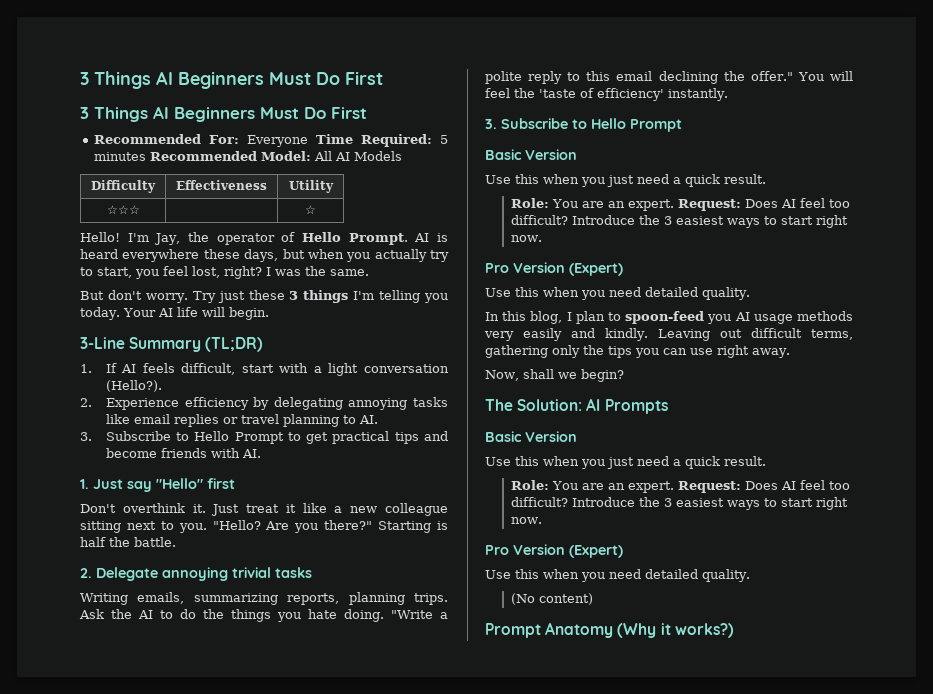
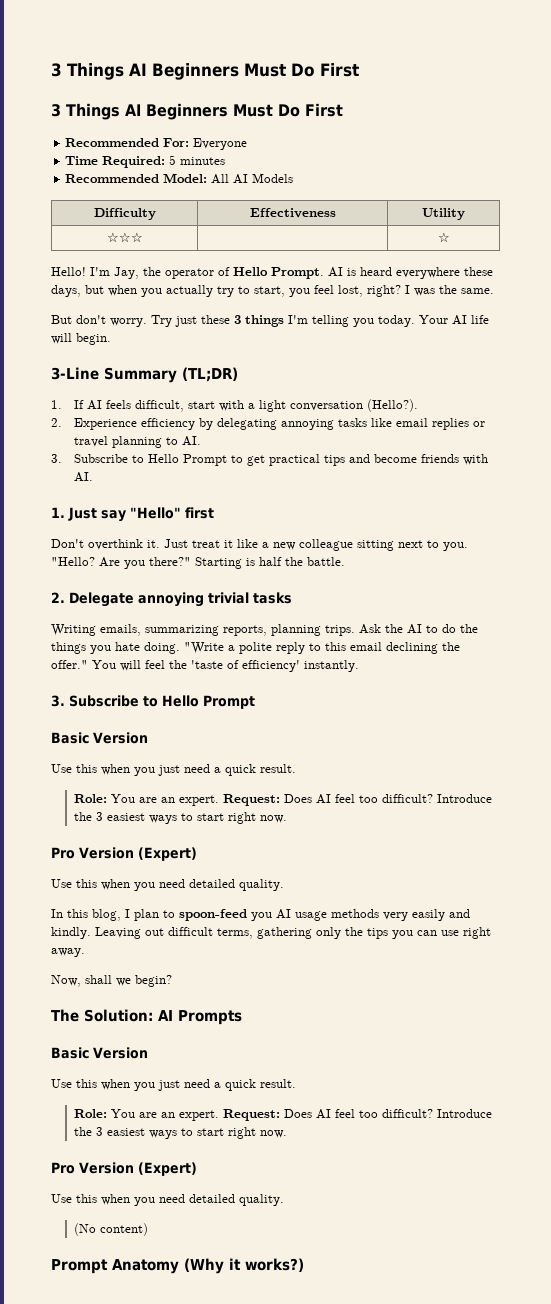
(309, 141) none -> (248, 144) //
(147, 156) none -> (226, 161) //

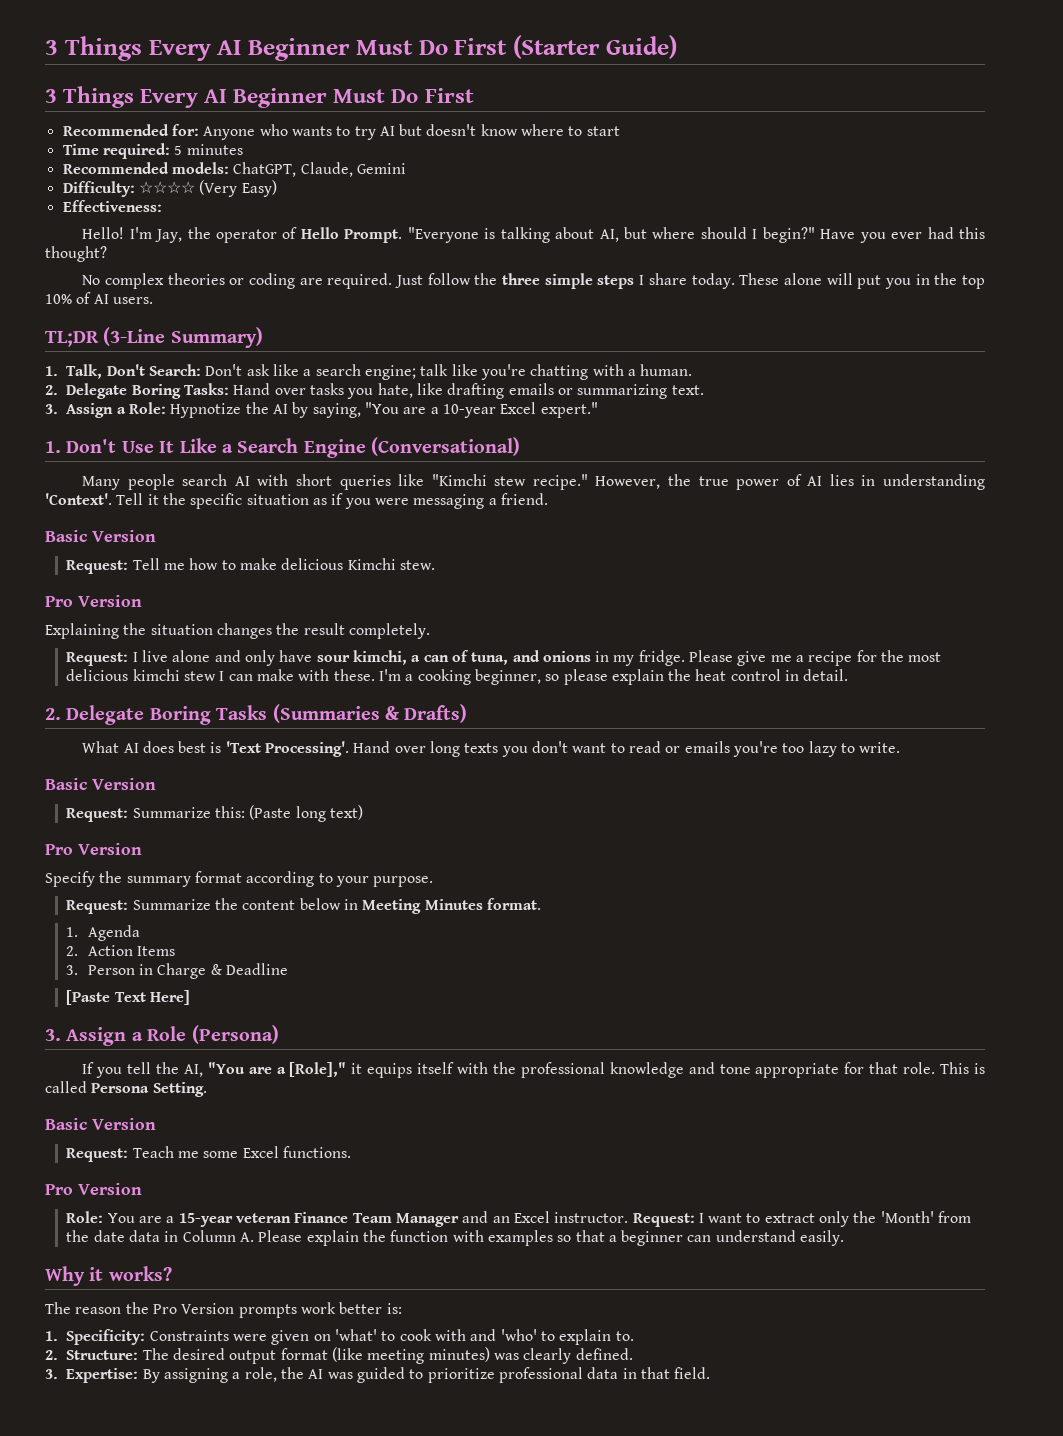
[51,63,359,80] [51,103,228,120] 3 Things AI Beginners Must Do First // 3 Things AI Beginners -> [45,35,677,61] [45,86,328,108] 3 Things Every AI Beginner Must Do First (Starter Guide) // 3 Things Every AI Beginner
[163,138,248,150] For: Everyone -> [171,124,620,140] for: Anyone who wants to try AI but doesn't know where to start
[102,156,166,168] Required: -> [102,143,170,159] required:
[163,173,294,184] [93,208,156,220] [249,208,336,218] [422,208,465,220] [106,232,143,243] [437,232,450,243] Model: All AI Models // Difficulty | Effectiveness | Utility // ☆☆☆ | | ☆ -> [171,162,406,177] [62,180,277,197] [62,200,162,212] models: ChatGPT, Claude, Gemini // Difficulty: ☆☆☆☆ (Very Easy) // Effectiveness:
[328,267,493,279] [51,285,494,297] [51,315,489,327] [51,333,111,345] [51,367,238,383] [51,399,418,412] [51,418,485,430] [73,436,201,448] [51,454,488,466] [73,472,93,482] [51,507,214,522] [51,539,468,551] [51,557,345,569] [51,592,292,607] [51,624,478,636] [51,642,460,654] [51,660,359,672] [51,695,255,709] [51,732,148,744] [51,764,296,776] [73,794,492,806] [73,812,287,824] [51,847,197,861] [51,879,284,891] [51,909,470,921] [51,927,491,939] [51,948,85,957] [51,975,172,987] [51,1009,242,1025] [51,1047,148,1059] [51,1079,296,1091] [73,1109,492,1121] [73,1127,287,1139] [51,1162,197,1176] [51,1194,284,1206] [73,1223,148,1236] [51,1258,304,1274] AI is heard everywhere these days, but when you actually try to start, you feel lost, right? I was the same. // But don't worry. Try just these 3 things I'm telling you today. Your AI life will begin. // 3-Line Summary (TL;DR) // 1. If AI feels difficult, start with a light conversation (Hello?). // 2. Experience efficiency by delegating annoying tasks like email replies or travel planning to AI. // 3. Subscribe to Hello Prompt to get practical tips and become friends with AI. // 1. Just say "Hello" first // Don't overthink it. Just treat it like a new colleague sitting next to you. "Hello? Are you there?" Starting is half the battle. // 2. Delegate annoying trivial tasks // Writing emails, summarizing reports, planning trips. Ask the AI to do the things you hate doing. "Write a polite reply to this email declining the offer." You will feel the 'taste of efficiency' instantly. // 3. Subscribe to Hello Prompt // Basic Version // Use this when you just need a quick result. // Role: You are an expert. Request: Does AI feel too difficult? Introduce the 3 easiest ways to start right now. // Pro Version (Expert) // Use this when you need detailed quality. // In this blog, I plan to spoon-feed you AI usage methods very easily and kindly. Leaving out difficult terms, gathering only the tips you can use right away. // Now, shall we begin? // The Solution: AI Prompts // Basic Version // Use this when you just need a quick result. // Role: You are an expert. Request: Does AI feel too difficult? Introduce the 3 easiest ways to start right now. // Pro Version (Expert) // Use this when you need detailed quality. // (No content) // Prompt Anatomy (Why it works?) -> [407,227,986,243] [45,246,107,262] [82,273,985,289] [45,292,153,304] [45,327,263,348] [45,364,693,380] [45,383,704,399] [45,402,598,418] [45,437,521,458] [82,474,985,490] [45,493,548,509] [45,530,156,542] [66,558,435,574] [45,595,142,607] [45,623,430,639] [66,650,942,666] [66,669,849,685] [45,704,468,725] [82,741,901,757] [45,778,156,790] [66,805,363,822] [45,843,142,855] [45,871,434,887] [66,898,541,914] [66,925,140,941] [66,945,176,956] [66,963,288,979] [66,990,190,1005] [45,1025,279,1046] [82,1062,986,1078] [45,1081,207,1097] [45,1118,156,1130] [66,1146,351,1162] [45,1183,142,1195] [66,1211,972,1227] [66,1230,845,1246] [45,1266,172,1286] [45,1302,402,1318] [45,1329,634,1345] [45,1347,633,1364] [45,1367,711,1383] "Everyone is talking about AI, but where should I begin?" Have you ever had this thought? // No complex theories or coding are required. Just follow the three simple steps I share today. These alone will put you in the top 10% of AI users. // TL;DR (3-Line Summary) // 1. Talk, Don't Search: Don't ask like a search engine; talk like you're chatting with a human. // 2. Delegate Boring Tasks: Hand over tasks you hate, like drafting emails or summarizing text. // 3. Assign a Role: Hypnotize the AI by saying, "You are a 10-year Excel expert." // 1. Don't Use It Like a Search Engine (Conversational) // Many people search AI with short queries like "Kimchi stew recipe." However, the true power of AI lies in understanding 'Context'. Tell it the specific situation as if you were messaging a friend. // Basic Version // Request: Tell me how to make delicious Kimchi stew. // Pro Version // Explaining the situation changes the result completely. // Request: I live alone and only have sour kimchi, a can of tuna, and onions in my fridge. Please give me a recipe for the most delicious kimchi stew I can make with these. I'm a cooking beginner, so please explain the heat control in detail. // 2. Delegate Boring Tasks (Summaries & Drafts) // What AI does best is 'Text Processing'. Hand over long texts you don't want to read or emails you're too lazy to write. // Basic Version // Request: Summarize this: (Paste long text) // Pro Version // Specify the summary format according to your purpose. // Request: Summarize the content below in Meeting Minutes format. // 1. Agenda // 2. Action Items // 3. Person in Charge & Deadline // [Paste Text Here] // 3. Assign a Role (Persona) // If you tell the AI, "You are a [Role]," it equips itself with the professional knowledge and tone appropriate for that role. This is called Persona Setting. // Basic Version // Request: Teach me some Excel functions. // Pro Version // Role: You are a 15-year veteran Finance Team Manager and an Excel instructor. Request: I want to extract only the 'Month' from the date data in Column A. Please explain the function with examples so that a beginner can understand easily. // Why it works? // The reason the Pro Version prompts work better is: // 1. Specificity: Constraints were given on 'what' to cook with and 'who' to explain to. // 2. Structure: The desired output format (like meeting minutes) was clearly defined. // 3. Expertise: By assigning a role, the AI was guided to prioritize professional data in that field.

